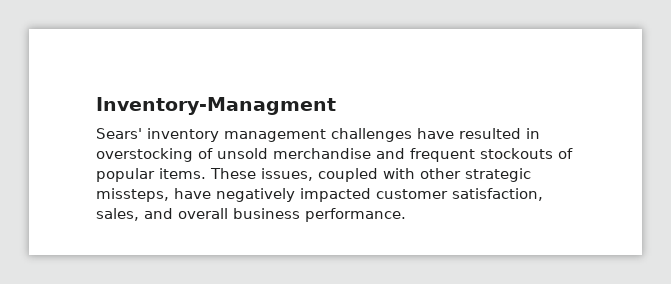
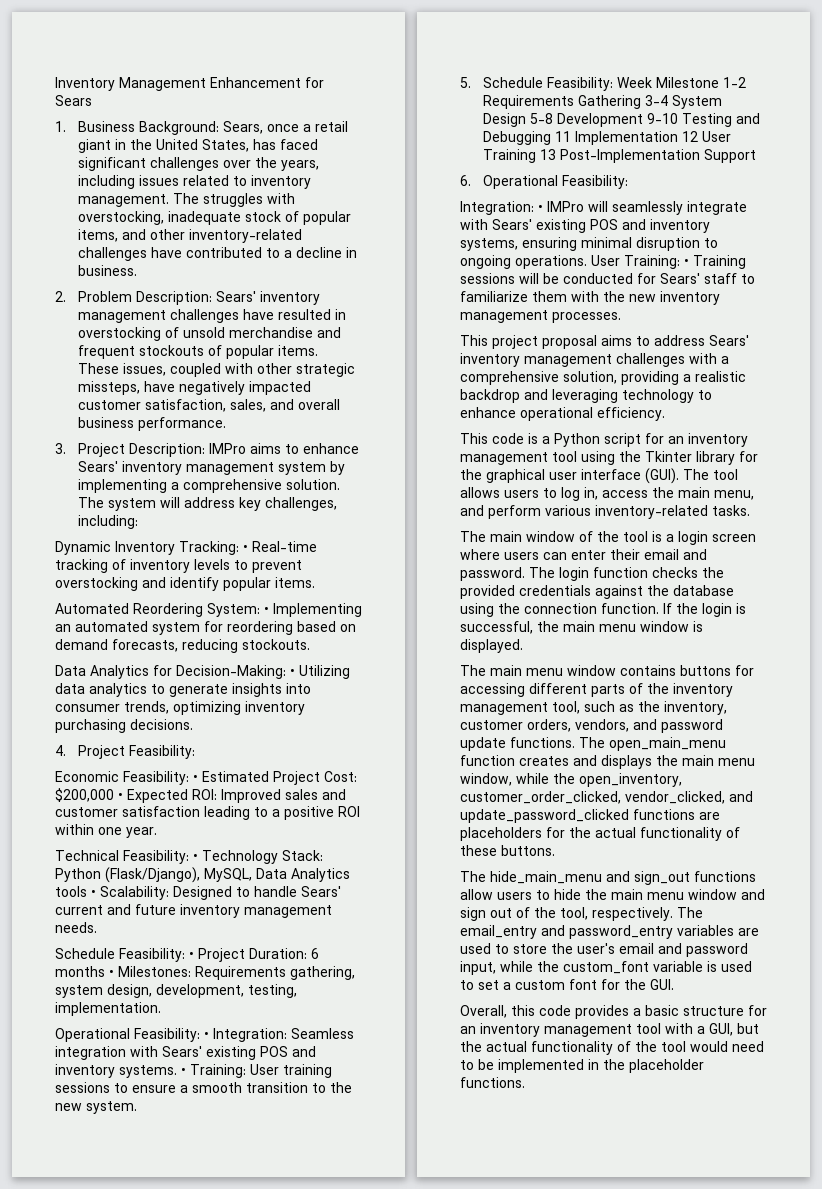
[96,97,336,115] Inventory-Managment // -> [55,77,324,91] [55,95,92,106] [55,121,348,135] [77,139,318,153] [77,157,319,171] [77,175,311,189] [77,193,295,207] [77,211,351,225] [77,229,302,243] [77,247,357,261] [77,265,137,276] [55,291,212,305] Inventory Management Enhancement for Sears // 1. Business Background: Sears, once a retail giant in the United States, has faced significant challenges over the years, including issues related to inventory management. The struggles with overstocking, inadequate stock of popular items, and other inventory-related challenges have contributed to a decline in business. // 2. Problem Description:
(406, 215) none -> [55,443,359,457] [77,461,345,475] [77,479,340,493] [77,497,337,511] [77,515,138,529] [55,541,317,555] [55,559,302,573] [55,577,315,591] [55,603,362,617] [55,621,356,635] [55,639,310,653] [55,665,350,679] [55,683,311,697] [55,701,305,715] [55,719,193,733] [55,745,195,759] [55,771,357,785] [55,788,346,803] [55,806,360,820] [55,824,157,838] [55,850,323,864] [55,867,350,883] [55,886,341,900] [55,904,332,918] [55,922,97,933] [55,948,319,962] [55,966,355,980] [55,984,297,998] [55,1002,161,1016] [55,1028,354,1042] [55,1046,316,1060] [55,1064,332,1078] [55,1082,352,1093] [55,1101,137,1114] [460,77,746,91] [482,95,722,109] [482,113,760,127] [482,131,731,145] [482,149,756,163] [460,175,628,189] [460,201,747,215] [460,219,710,233] [460,237,718,251] [460,255,746,269] [460,273,755,284] [460,291,720,305] [460,310,621,323] [460,335,749,349] [460,353,729,367] [460,371,746,385] [460,389,712,403] [460,407,665,421] [460,433,748,447] [460,451,758,465] [460,468,738,484] [460,487,754,501] [460,505,750,519] [460,531,756,545] [460,549,707,560] [460,567,724,581] [460,585,734,599] [460,603,746,617] [460,621,703,634] [460,639,523,653] [460,665,754,676] [460,683,733,697] [460,701,727,715] [460,719,723,733] [460,737,726,751] [460,755,755,769] [460,773,682,787] [460,791,753,804] [460,809,720,823] [460,827,740,841] [460,845,555,856] [460,871,756,885] [460,889,765,900] [460,907,703,921] [460,925,759,939] [460,943,748,957] [460,961,752,975] [460,979,674,990] [460,1005,767,1019] [460,1023,759,1037] [460,1041,764,1055] [460,1059,704,1073] [460,1077,525,1088] // 3. Project Description: IMPro aims to enhance Sears' inventory management system by implementing a comprehensive solution. The system will address key challenges, including: // Dynamic Inventory Tracking: • Real-time tracking of inventory levels to prevent overstocking and identify popular items. // Automated Reordering System: • Implementing an automated system for reordering based on demand forecasts, reducing stockouts. // Data Analytics for Decision-Making: • Utilizing data analytics to generate insights into consumer trends, optimizing inventory purchasing decisions. // 4. Project Feasibility: // Economic Feasibility: • Estimated Project Cost: $200,000 • Expected ROI: Improved sales and customer satisfaction leading to a positive ROI within one year. // Technical Feasibility: • Technology Stack: Python (Flask/Django), MySQL, Data Analytics tools • Scalability: Designed to handle Sears' current and future inventory management needs. // Schedule Feasibility: • Project Duration: 6 months • Milestones: Requirements gathering, system design, development, testing, implementation. // Operational Feasibility: • Integration: Seamless integration with Sears' existing POS and inventory systems. • Training: User training sessions to ensure a smooth transition to the new system. // 5. Schedule Feasibility: Week Milestone 1-2 Requirements Gathering 3-4 System Design 5-8 Development 9-10 Testing and Debugging 11 Implementation 12 User Training 13 Post-Implementation Support // 6. Operational Feasibility: // Integration: • IMPro will seamlessly integrate with Sears' existing POS and inventory systems, ensuring minimal disruption to ongoing operations. User Training: • Training sessions will be conducted for Sears' staff to familiarize them with the new inventory management processes. // This project proposal aims to address Sears' inventory management challenges with a comprehensive solution, providing a realistic backdrop and leveraging technology to enhance operational efficiency. // This code is a Python script for an inventory management tool using the Tkinter library for the graphical user interface (GUI). The tool allows users to log in, access the main menu, and perform various inventory-related tasks. // The main window of the tool is a login screen where users can enter their email and password. The login function checks the provided credentials against the database using the connection function. If the login is successful, the main menu window is displayed. // The main menu window contains buttons for accessing different parts of the inventory management tool, such as the inventory, customer orders, vendors, and password update functions. The open_main_menu function creates and displays the main menu window, while the open_inventory, customer_order_clicked, vendor_clicked, and update_password_clicked functions are placeholders for the actual functionality of these buttons. // The hide_main_menu and sign_out functions allow users to hide the main menu window and sign out of the tool, respectively. The email_entry and password_entry variables are used to store the user's email and password input, while the custom_font variable is used to set a custom font for the GUI. // Overall, this code provides a basic structure for an inventory management tool with a GUI, but the actual functionality of the tool would need to be implemented in the placeholder functions.

